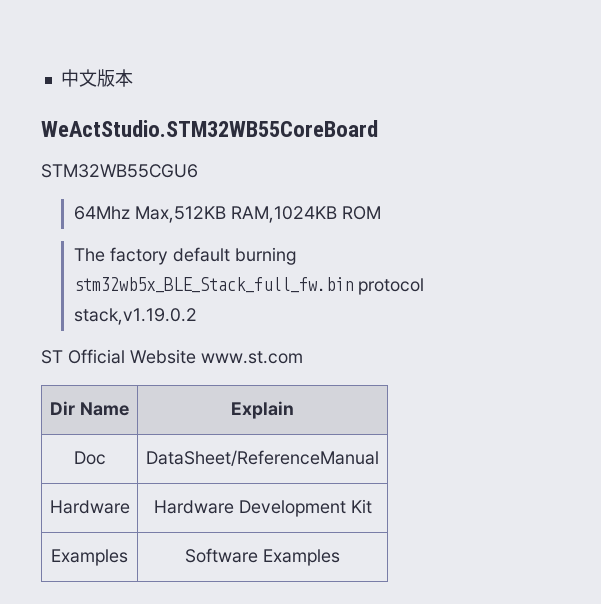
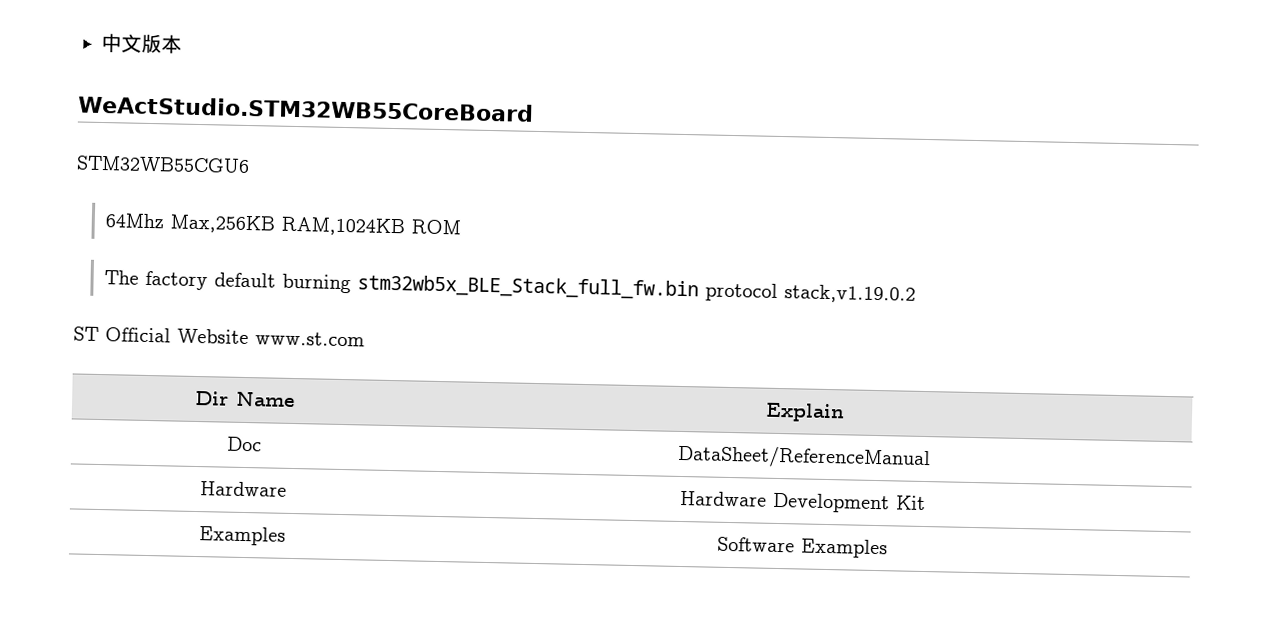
[134,206,226,223] Max,512KB -> [169,214,275,234] Max,256KB

